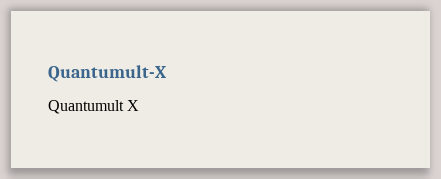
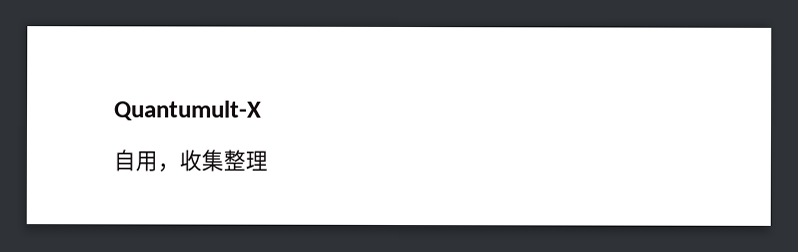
[48,100,140,114] Quantumult X -> [113,149,268,173] 自用，收集整理

